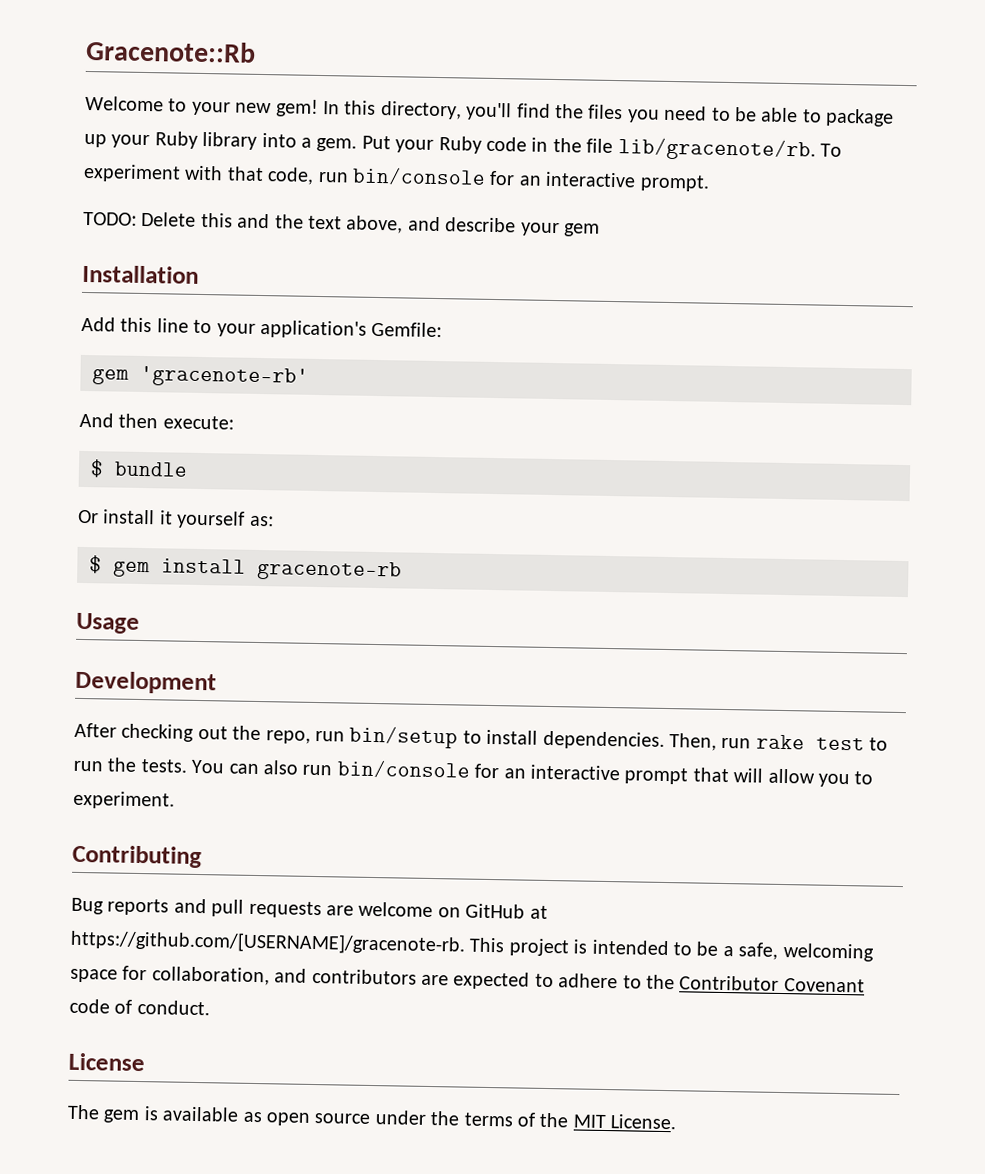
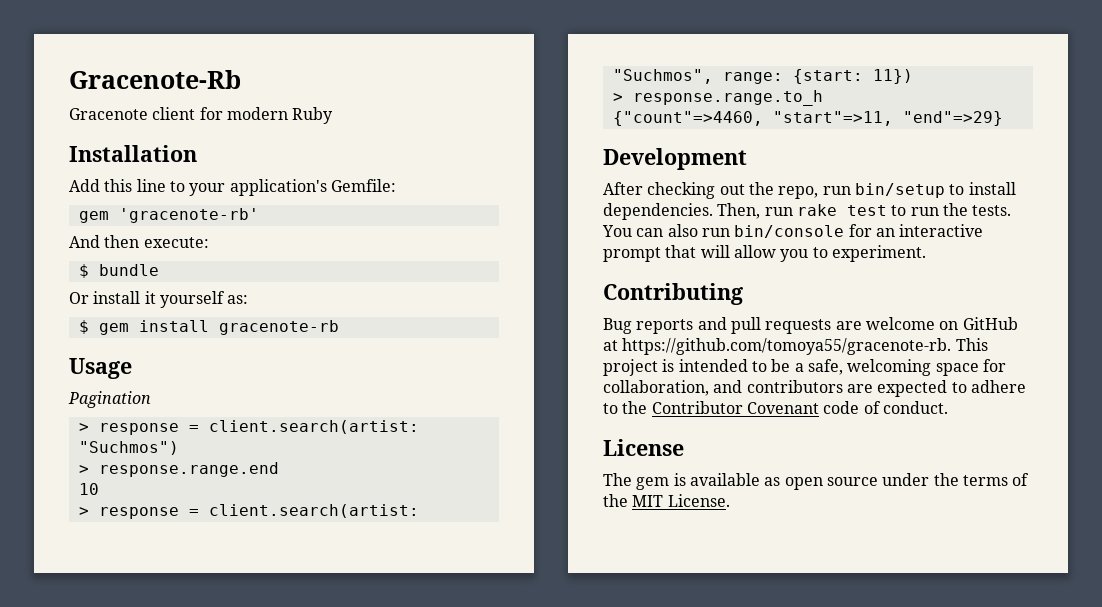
[85,39,256,63] [85,95,895,127] [84,131,842,162] [83,163,710,192] [83,211,600,237] Gracenote::Rb // Welcome to your new gem! In this directory, you'll find the files you need to be able to package up your Ruby library into a gem. Put your Ruby code in the file lib/gracenote/rb. To experiment with that code, run bin/console for an interactive prompt. // TODO: Delete this and the text above, and describe your gem -> [69,70,241,89] [69,107,334,124] Gracenote-Rb // Gracenote client for modern Ruby
(140, 623) none -> [68,391,151,408] [78,420,419,435] [78,441,179,455] [78,462,279,477] [78,483,99,495] [78,504,419,519] [612,69,913,84] [612,90,823,106] [612,111,1003,126] // Pagination // > response = client.search(artist: "Suchmos") // > response.range.end // 10 // > response = client.search(artist: "Suchmos", range: {start: 11}) // > response.range.to_h // {"count"=>4460, "start"=>11, "end"=>29}
[70,929,466,956] https://github.com/[USERNAME]/gracenote-rb. -> [622,338,952,355] https://github.com/tomoya55/gracenote-rb.

